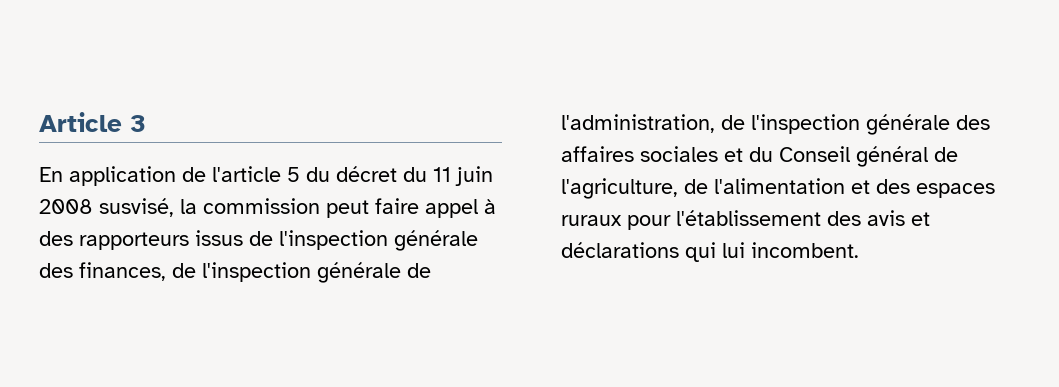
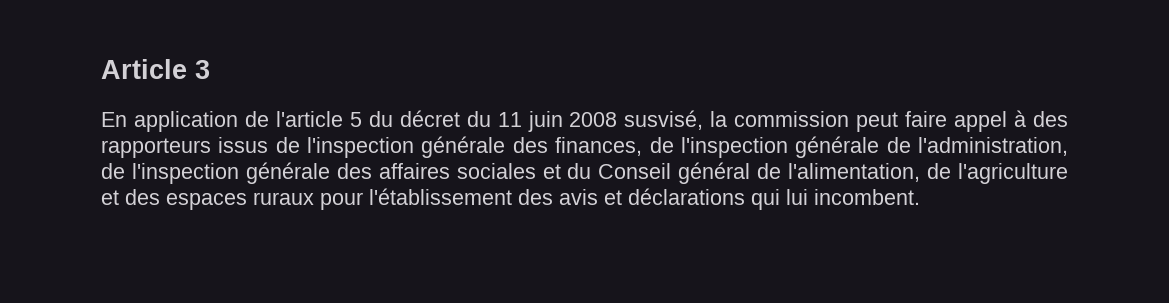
[561,178,845,199] l'agriculture, de l'alimentation -> [788,163,1068,184] l'alimentation, de l'agriculture

